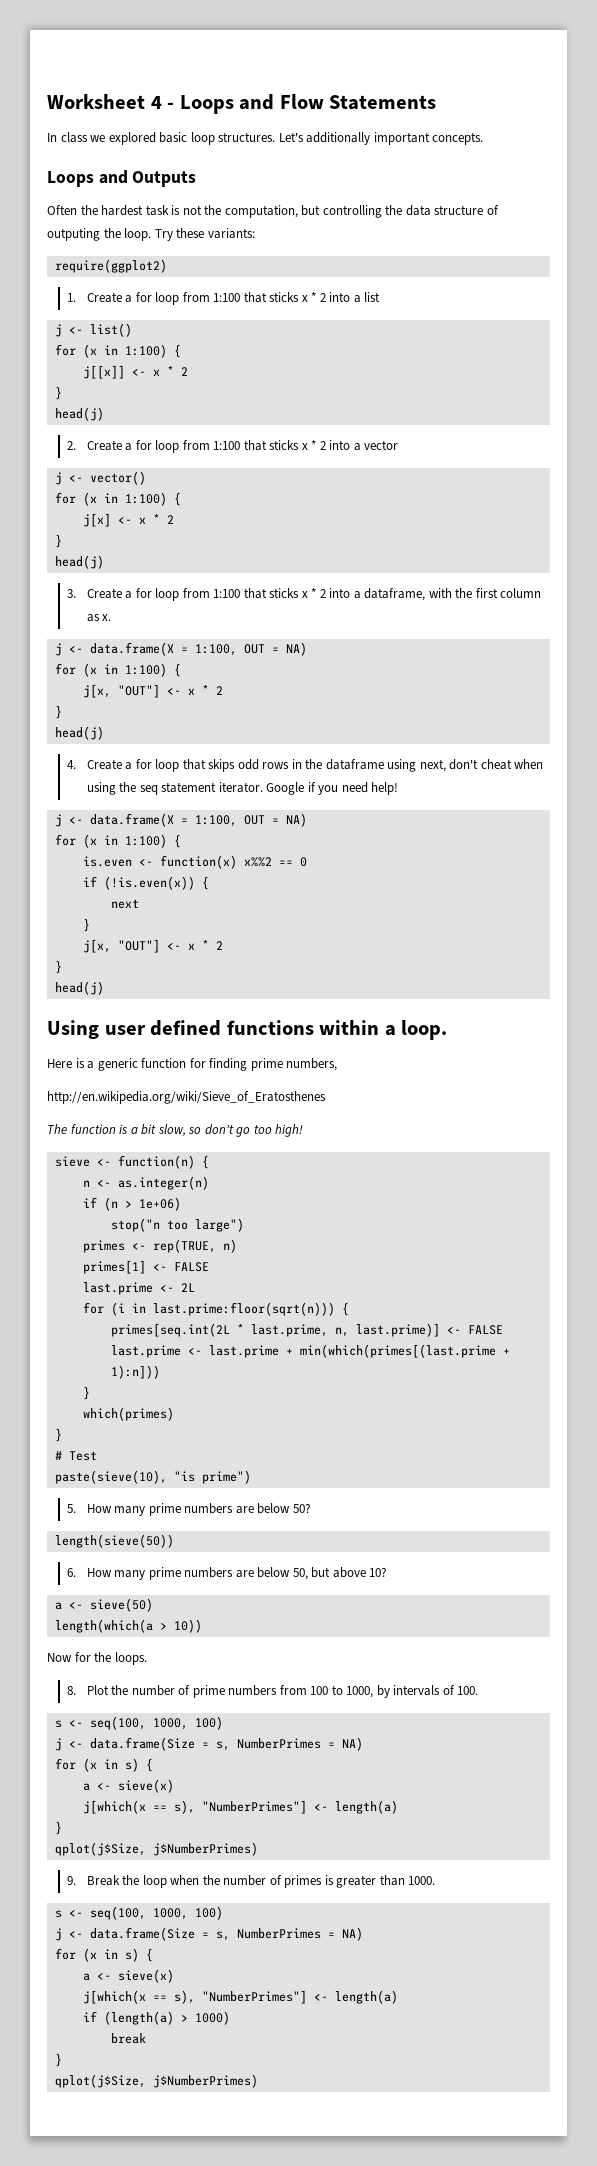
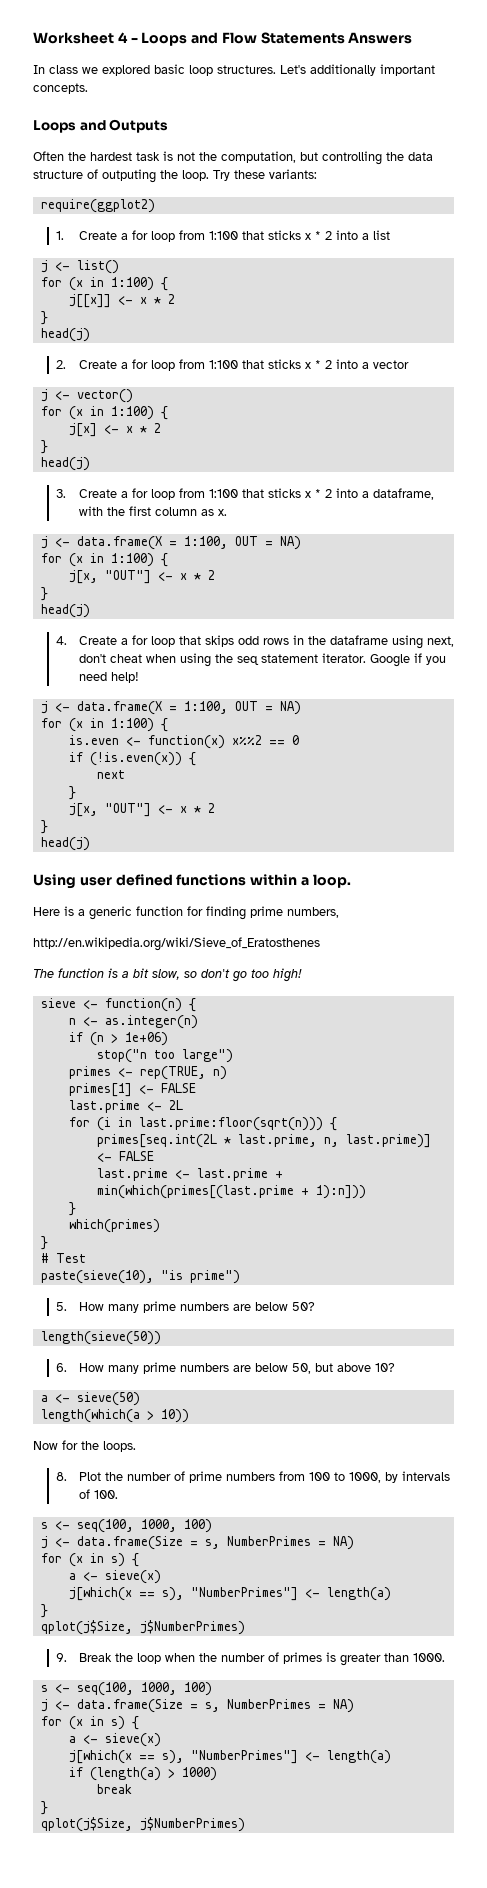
(437, 102) none -> [348,32,413,44] Answers

